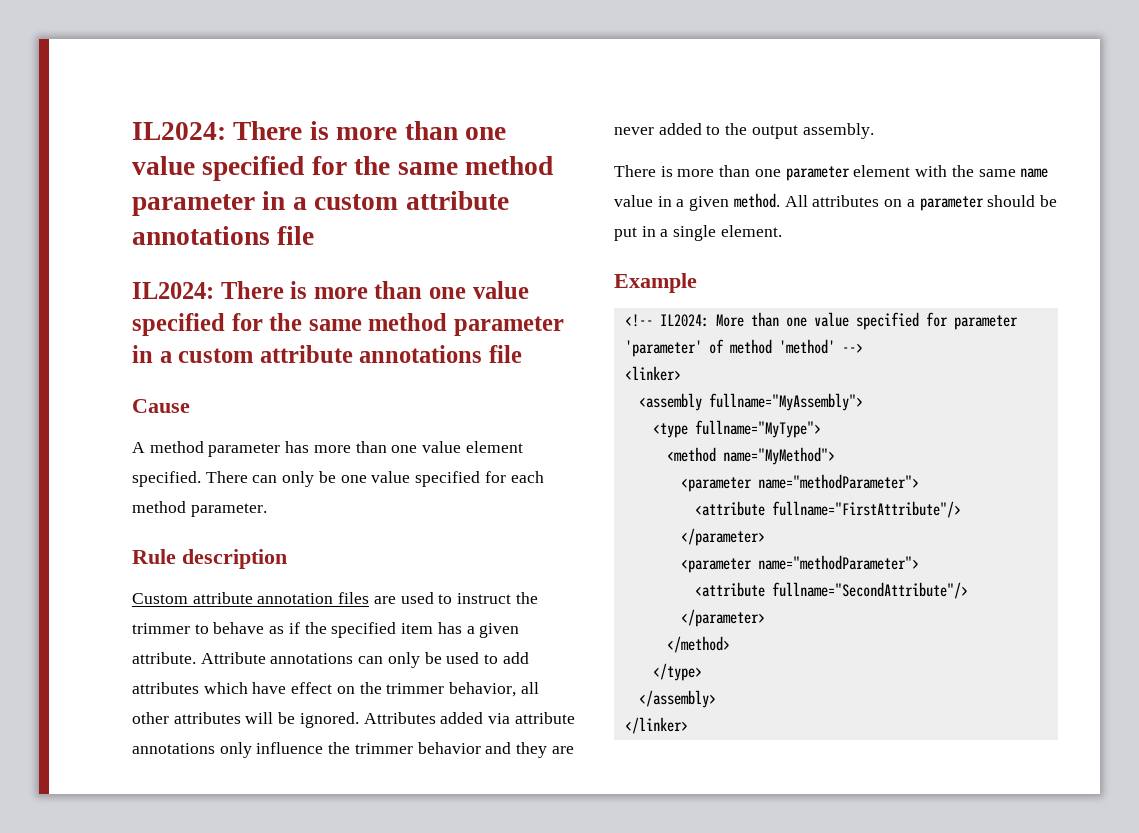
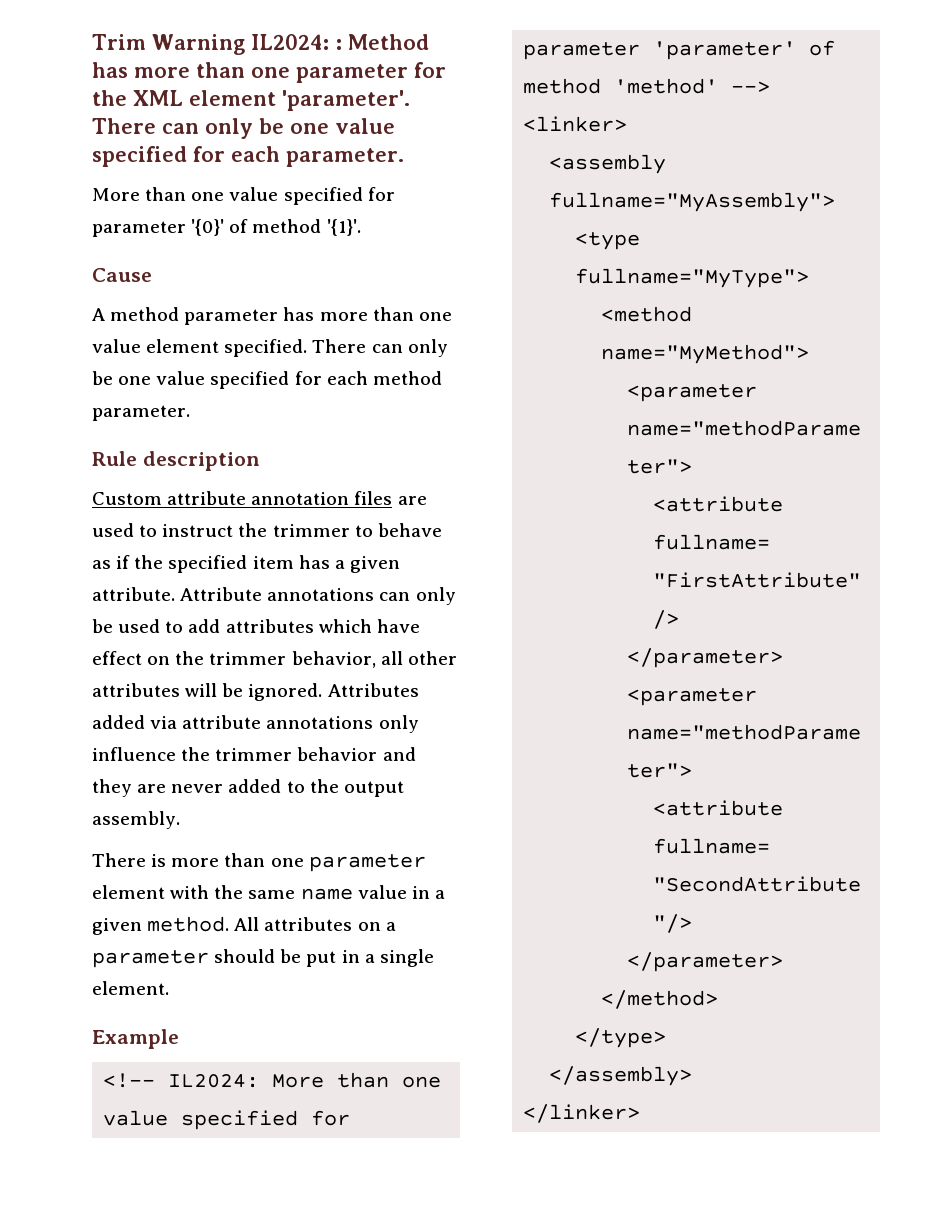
[132,121,507,140] [132,156,554,181] [132,191,509,216] [132,226,315,245] [132,281,529,299] [132,313,565,336] [132,345,523,363] IL2024: There is more than one value specified for the same method parameter in a custom attribute annotations file // IL2024: There is more than one value specified for the same method parameter in a custom attribute annotations file -> [92,34,429,55] [92,62,446,83] [92,90,410,111] [92,118,395,139] [92,146,404,167] [92,187,395,205] [92,219,361,237] Trim Warning IL2024: : Method has more than one parameter for the XML element 'parameter'. There can only be one value specified for each parameter. // More than one value specified for parameter '{0}' of method '{1}'.

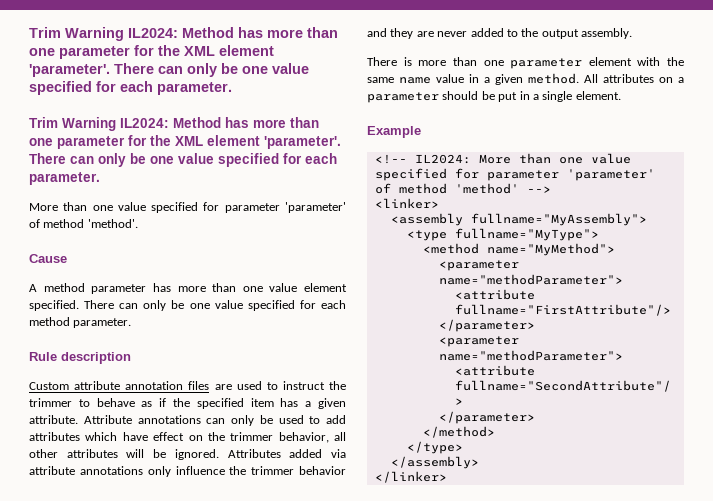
[92,34,342,55] Trim Warning IL2024: : -> [29,27,338,41] [29,45,274,59] [29,63,309,77] [29,81,232,95] [29,117,169,131] Trim Warning IL2024: Method has more than one parameter for the XML element 'parameter'. There can only be one value specified for each parameter. // Trim Warning IL2024:
[191,219,361,236] '{0}' of method '{1}'. -> [285,202,346,213] [29,219,138,228] 'parameter' of method 'method'.

